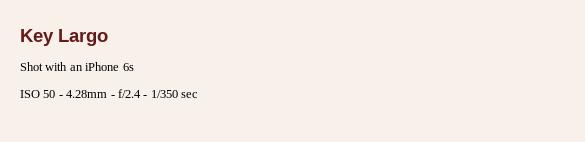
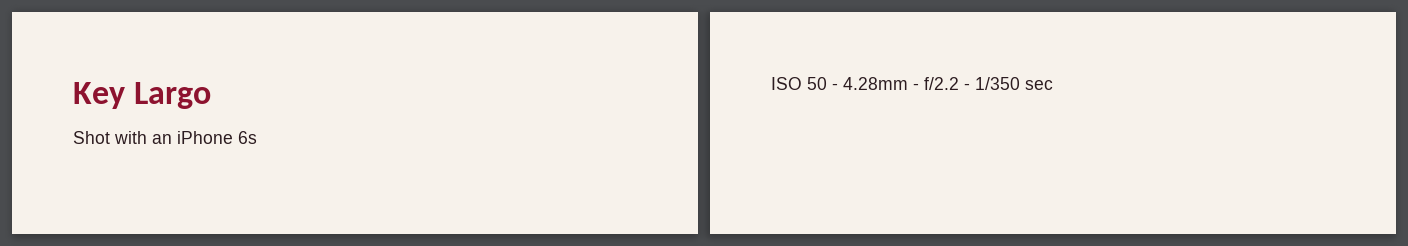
[117,89,141,98] f/2.4 -> [924,77,959,90] f/2.2

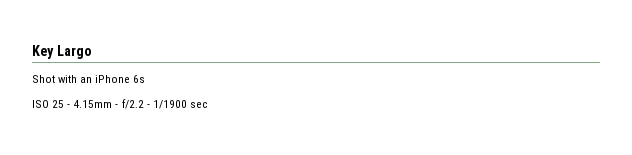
[807,77,908,90] 50 - 4.28mm -> [52,100,113,108] 25 - 4.15mm
[975,77,1020,90] 1/350 -> [152,100,187,109] 1/1900

